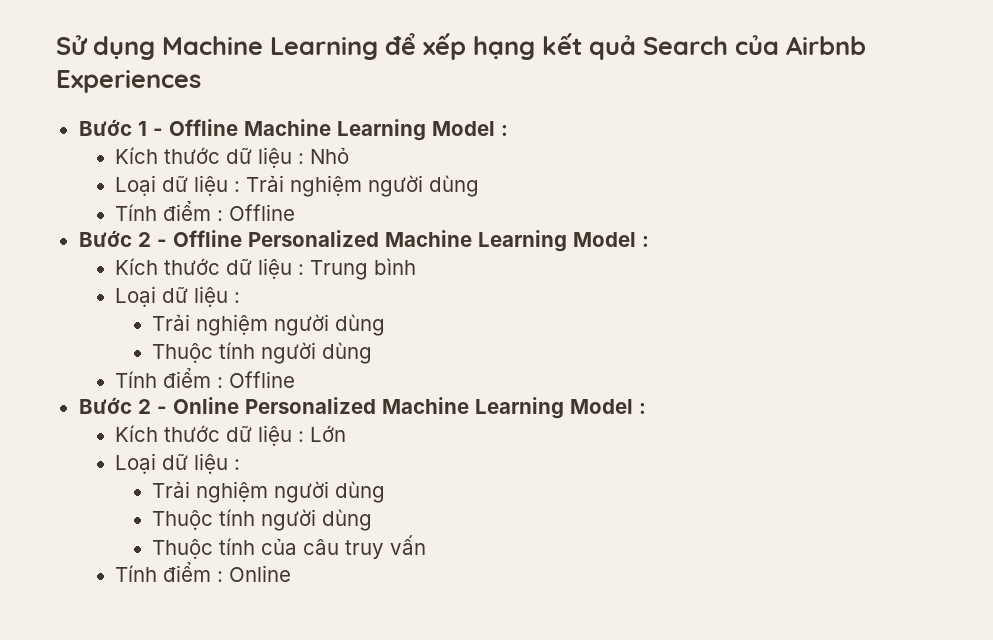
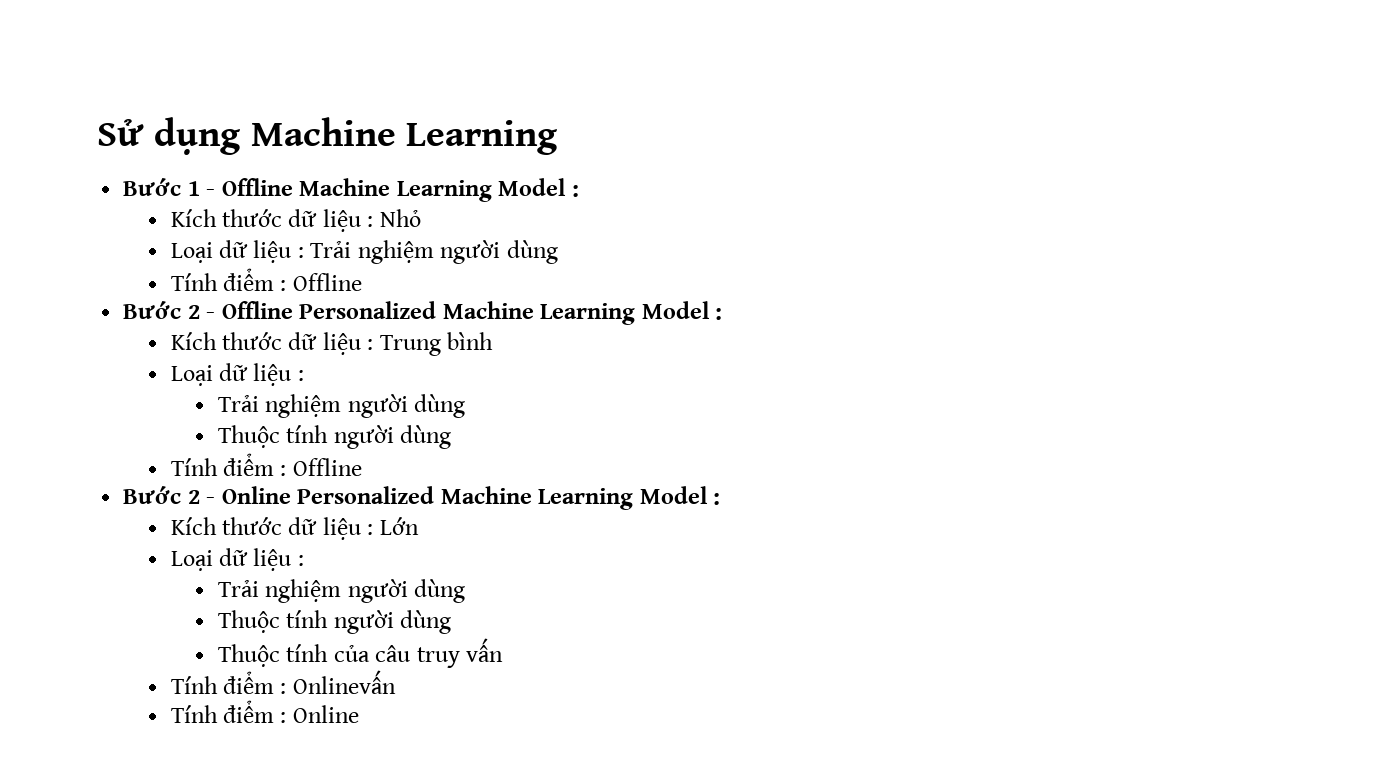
[385,33,866,60] [56,70,201,93] để xếp hạng kết quả Search của Airbnb Experiences -> (558, 137) none
(427, 545) none -> [170,670,396,694] // Tính điểm : Onlinevấn

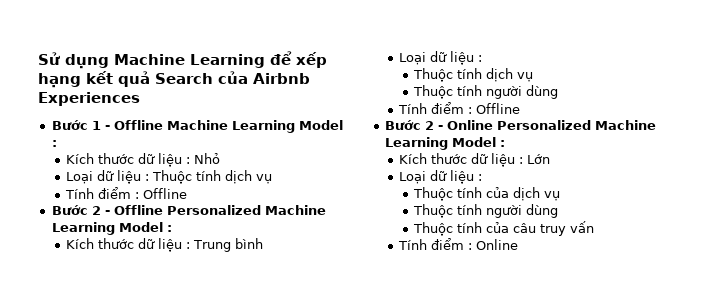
(558, 137) none -> [270,51,327,68] [38,71,310,88] [38,92,140,106] để xếp hạng kết quả Search của Airbnb Experiences
[310,240,558,264] Trải nghiệm người dùng -> [152,170,273,184] Thuộc tính dịch vụ
[217,394,466,418] Trải nghiệm người dùng -> [413,68,534,82] Thuộc tính dịch vụ
[217,579,466,603] Trải nghiệm người dùng -> [413,187,561,201] Thuộc tính của dịch vụ
[170,670,396,694] // Tính điểm : Onlinevấn -> (595, 227) none

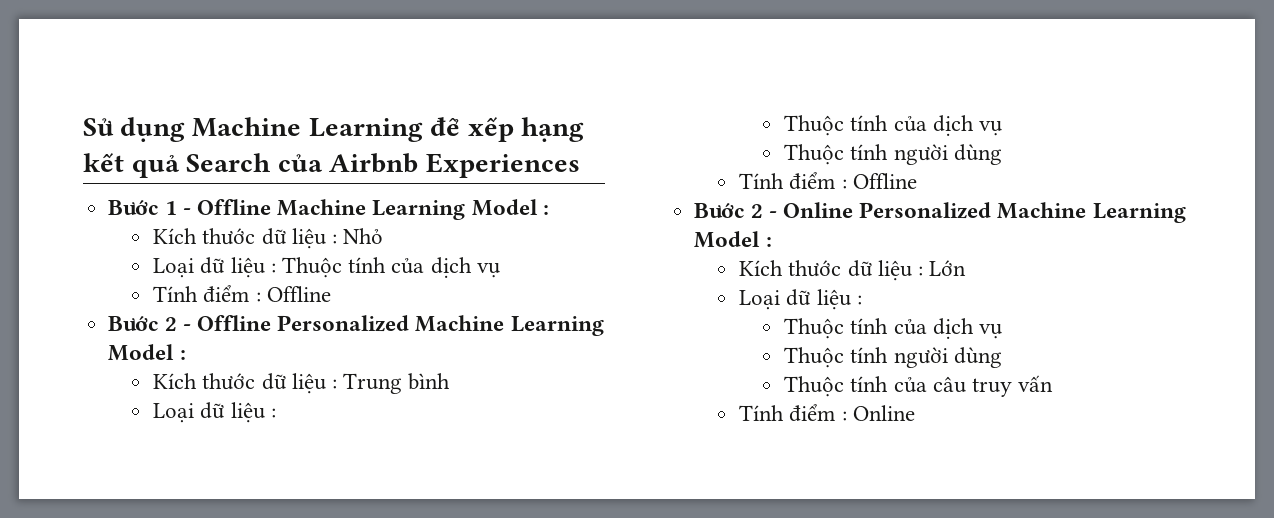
(222, 175) none -> [391,258,425,274] của
(483, 73) none -> [893,116,927,132] của

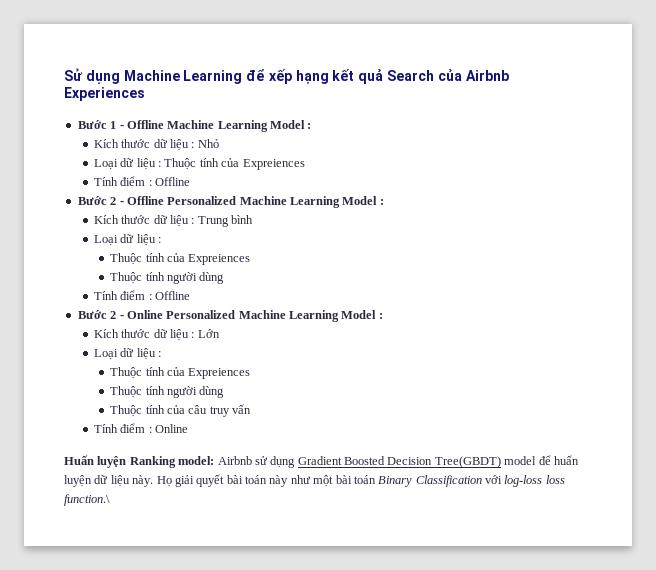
[430,257,500,278] dịch vụ -> [242,159,305,170] Expreiences
[932,115,1002,136] dịch vụ -> [188,254,251,265] Expreiences
[932,318,1002,339] dịch vụ -> [188,368,251,379] Expreiences
(915, 413) none -> [64,455,579,468] [64,474,565,487] [64,494,110,506] // Huấn luyện Ranking model: Airbnb sử dụng Gradient Boosted Decision Tree(GBDT) model để huấn luyện dữ liệu này. Họ giải quyết bài toán này như một bài toán Binary Classification với log-loss loss function.\

